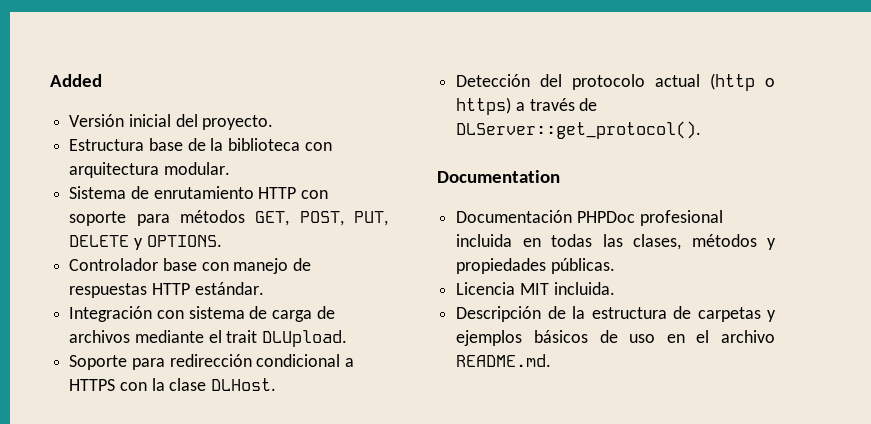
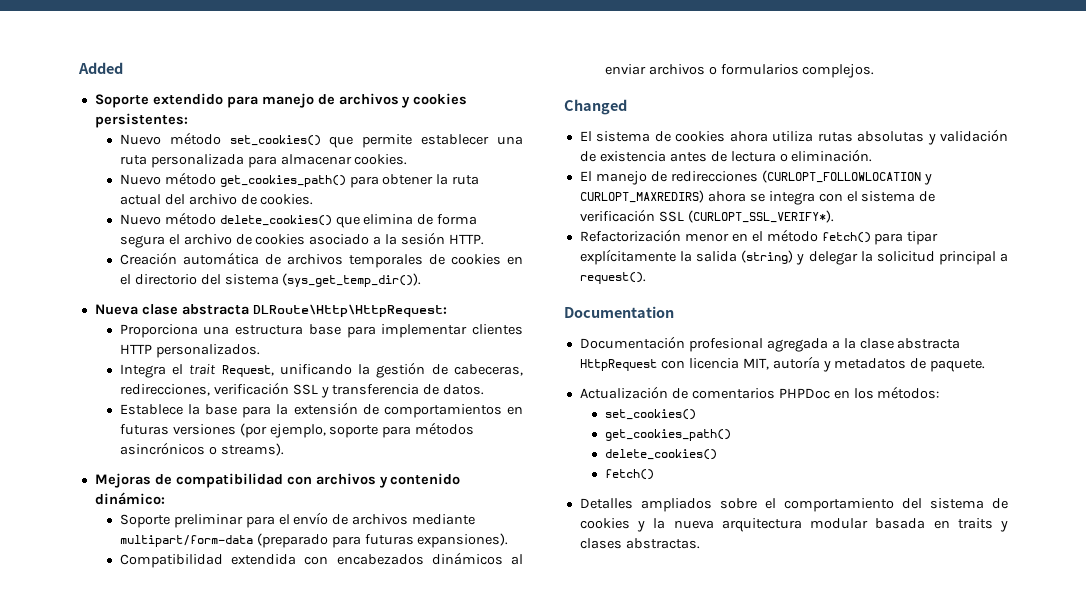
[69,114,274,130] [69,138,332,151] [69,162,230,178] [69,186,329,199] [69,210,388,226] [69,235,222,250] [69,258,312,274] [69,282,264,298] [69,306,335,322] [69,330,348,347] [69,354,355,370] [69,378,277,391] [456,73,775,91] [456,97,598,115] [456,121,702,139] [437,170,560,183] [456,210,723,226] [456,234,776,250] [456,258,615,274] [456,282,615,295] [456,306,776,322] [456,330,775,346] [456,354,552,367] Versión inicial del proyecto. // Estructura base de la biblioteca con arquitectura modular. // Sistema de enrutamiento HTTP con soporte para métodos GET, POST, PUT, DELETE y OPTIONS. // Controlador base con manejo de respuestas HTTP estándar. // Integración con sistema de carga de archivos mediante el trait DLUpload. // Soporte para redirección condicional a HTTPS con la clase DLHost. // Detección del protocolo actual (http o https) a través de DLServer::get_protocol(). // Documentation // Documentación PHPDoc profesional incluida en todas las clases, métodos y propiedades públicas. // Licencia MIT incluida. // Descripción de la estructura de carpetas y ejemplos básicos de uso en el archivo README.md. -> [94,93,468,108] [94,113,188,128] [119,132,523,148] [119,154,408,168] [119,172,480,188] [119,194,314,205] [119,212,478,228] [119,232,484,248] [119,252,523,268] [119,273,422,287] [94,304,447,317] [119,324,523,338] [119,344,260,358] [119,362,523,378] [119,382,485,398] [119,402,523,418] [119,422,475,438] [119,442,284,456] [94,473,461,488] [94,492,165,505] [119,512,476,528] [119,533,509,548] [119,552,523,568] [604,64,875,78] [564,99,627,115] [579,129,1008,145] [579,149,873,162] [579,170,932,185] [579,190,936,205] [579,209,834,223] [579,229,939,245] [579,249,1008,265] [579,272,646,284] [564,306,674,318] [579,336,961,352] [579,356,986,372] [579,386,940,399] [604,409,696,420] [604,429,731,441] [604,449,717,460] [604,469,654,480] [579,498,1008,512] [579,518,1008,532] [579,538,700,549] Soporte extendido para manejo de archivos y cookies persistentes: // Nuevo método set_cookies() que permite establecer una ruta personalizada para almacenar cookies. // Nuevo método get_cookies_path() para obtener la ruta actual del archivo de cookies. // Nuevo método delete_cookies() que elimina de forma segura el archivo de cookies asociado a la sesión HTTP. // Creación automática de archivos temporales de cookies en el directorio del sistema (sys_get_temp_dir()). // Nueva clase abstracta DLRoute\Http\HttpRequest: // Proporciona una estructura base para implementar clientes HTTP personalizados. // Integra el trait Request, unificando la gestión de cabeceras, redirecciones, verificación SSL y transferencia de datos. // Establece la base para la extensión de comportamientos en futuras versiones (por ejemplo, soporte para métodos asincrónicos o streams). // Mejoras de compatibilidad con archivos y contenido dinámico: // Soporte preliminar para el envío de archivos mediante multipart/form-data (preparado para futuras expansiones). // Compatibilidad extendida con encabezados dinámicos al enviar archivos o formularios complejos. // Changed // El sistema de cookies ahora utiliza rutas absolutas y validación de existencia antes de lectura o eliminación. // El manejo de redirecciones (CURLOPT_FOLLOWLOCATION y CURLOPT_MAXREDIRS) ahora se integra con el sistema de verificación SSL (CURLOPT_SSL_VERIFY*). // Refactorización menor en el método fetch() para tipar explícitamente la salida (string) y delegar la solicitud principal a request(). // Documentation // Documentación profesional agregada a la clase abstracta HttpRequest con licencia MIT, autoría y metadatos de paquete. // Actualización de comentarios PHPDoc en los métodos: // set_cookies() // get_cookies_path() // delete_cookies() // fetch() // Detalles ampliados sobre el comportamiento del sistema de cookies y la nueva arquitectura modular basada en traits y clases abstractas.

